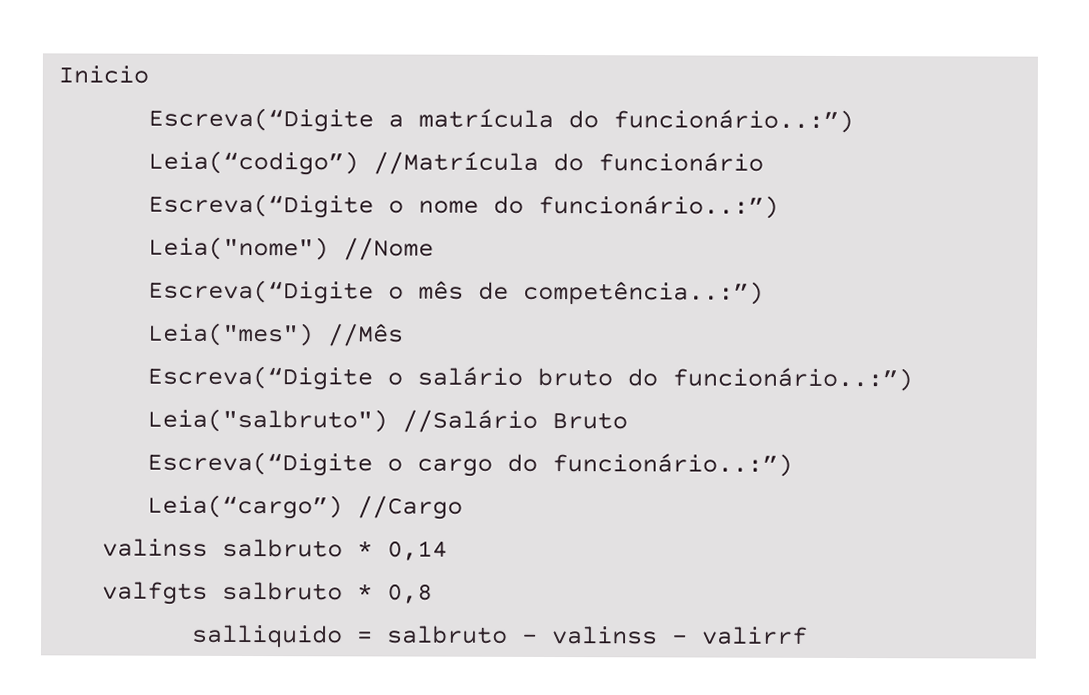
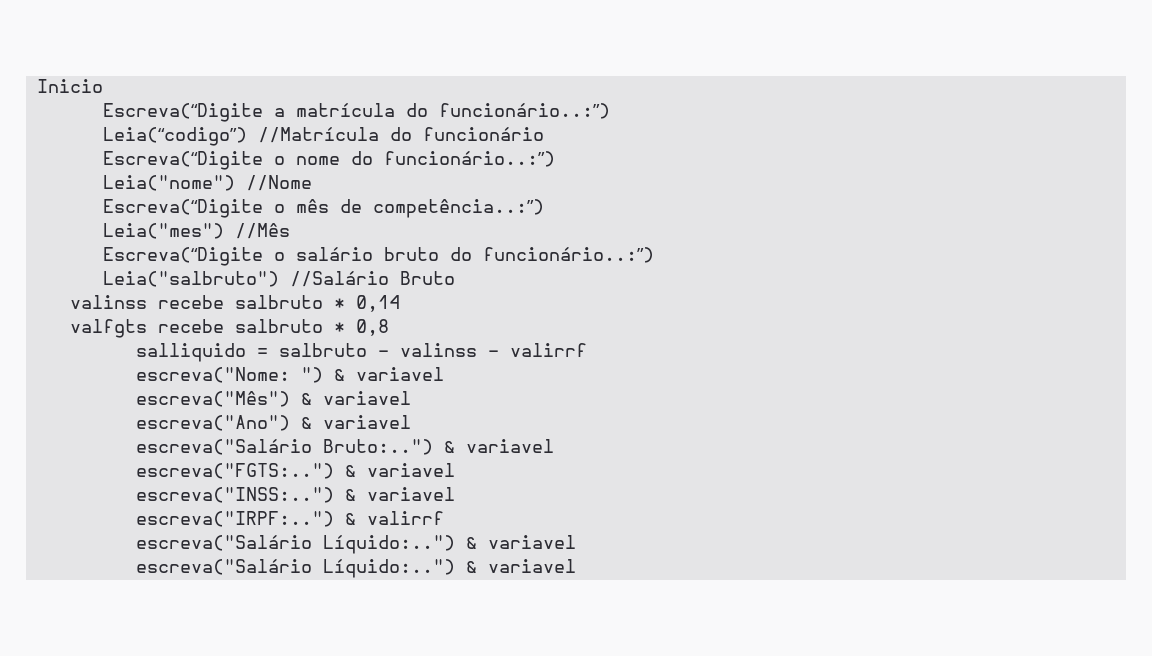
[146,451,793,477] [146,494,463,520] [101,538,208,557] // Escreva(“Digite o cargo do funcionário..:”) // Leia(“cargo”) //Cargo // valinss -> [70,295,225,309] // valinss recebe
(208, 593) none -> [158,319,225,333] recebe
(808, 635) none -> [136,367,445,383] [136,391,412,407] [136,415,412,431] [136,439,555,455] [136,463,456,479] [136,487,456,503] [136,511,445,527] [136,535,577,554] [136,559,577,578] // escreva("Nome: ") & variavel // escreva("Mês") & variavel // escreva("Ano") & variavel // escreva("Salário Bruto:..") & variavel // escreva("FGTS:..") & variavel // escreva("INSS:..") & variavel // escreva("IRPF:..") & valirrf // escreva("Salário Líquido:..") & variavel // escreva("Salário Líquido:..") & variavel

